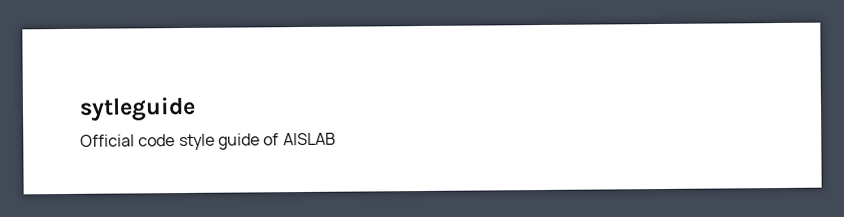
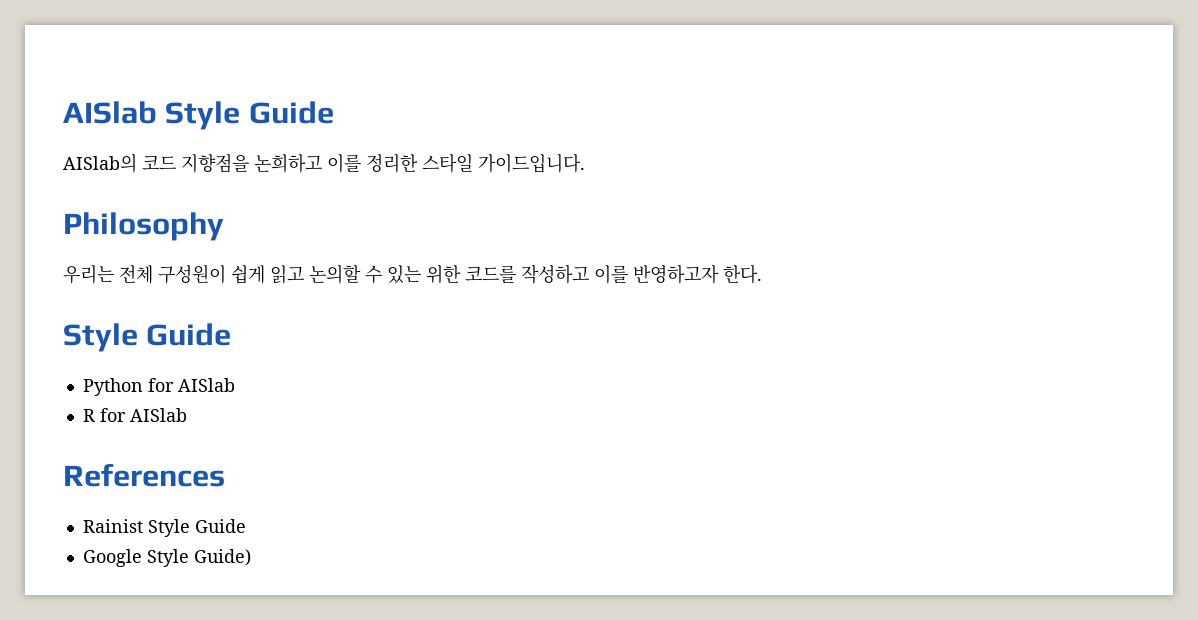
[79,96,196,121] [80,132,336,151] sytleguide // Official code style guide of AISLAB -> [63,101,334,130] [63,153,585,173] [63,212,224,241] [63,264,762,284] [63,323,232,352] [82,378,235,396] [82,408,187,422] [63,464,225,487] [82,519,246,537] [82,549,251,567] AISlab Style Guide // AISlab의 코드 지향점을 논희하고 이를 정리한 스타일 가이드입니다. // Philosophy // 우리는 전체 구성원이 쉽게 읽고 논의할 수 있는 위한 코드를 작성하고 이를 반영하고자 한다. // Style Guide // Python for AISlab // R for AISlab // References // Rainist Style Guide // Google Style Guide)

